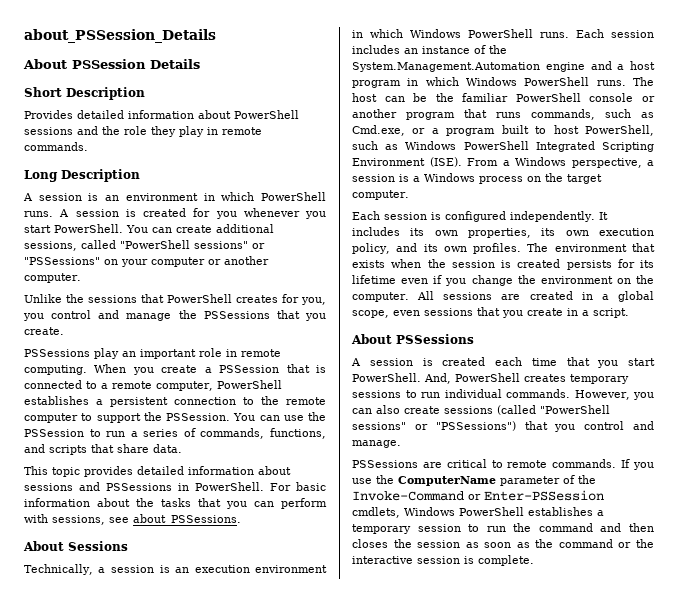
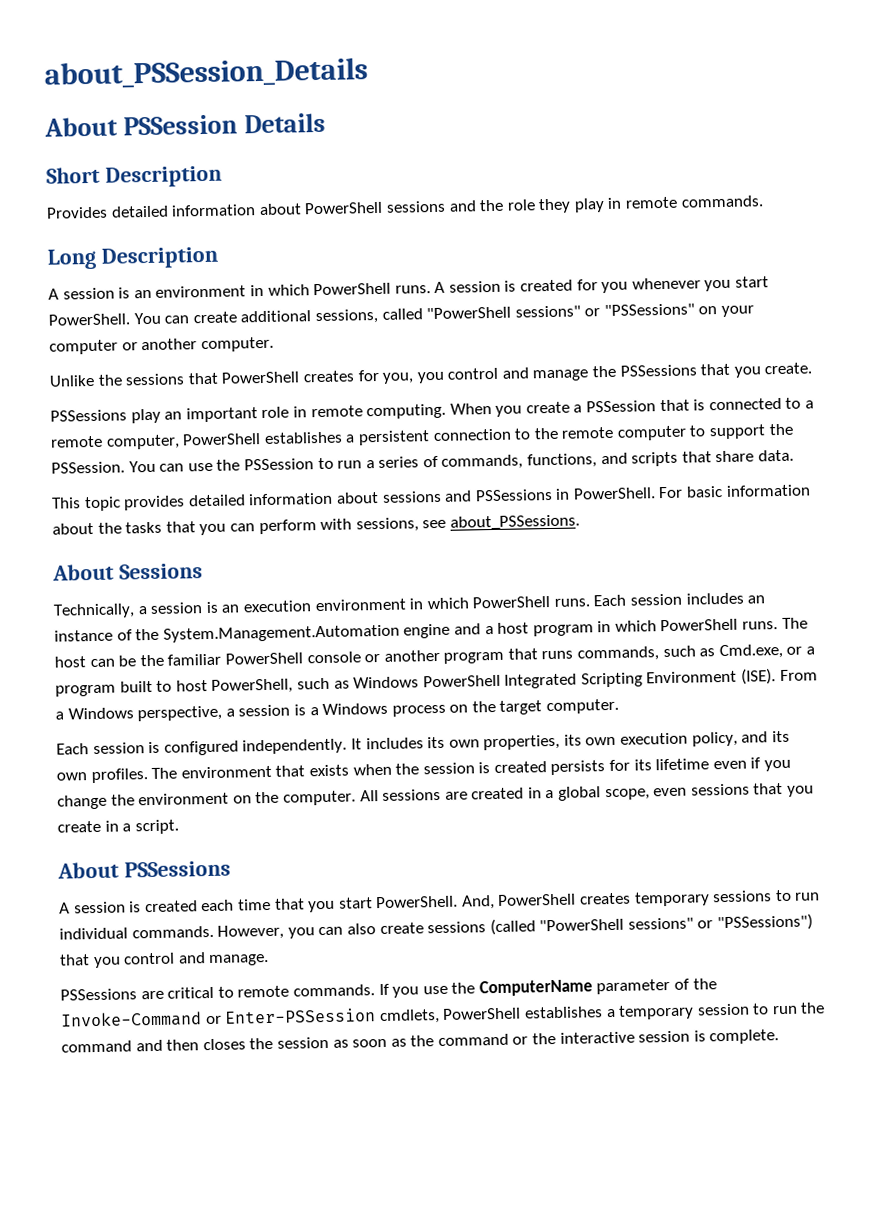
[410,29,461,38] Windows -> (469, 603) none
[466,77,517,86] Windows -> (657, 626) none
[404,507,455,516] Windows -> (440, 1017) none

